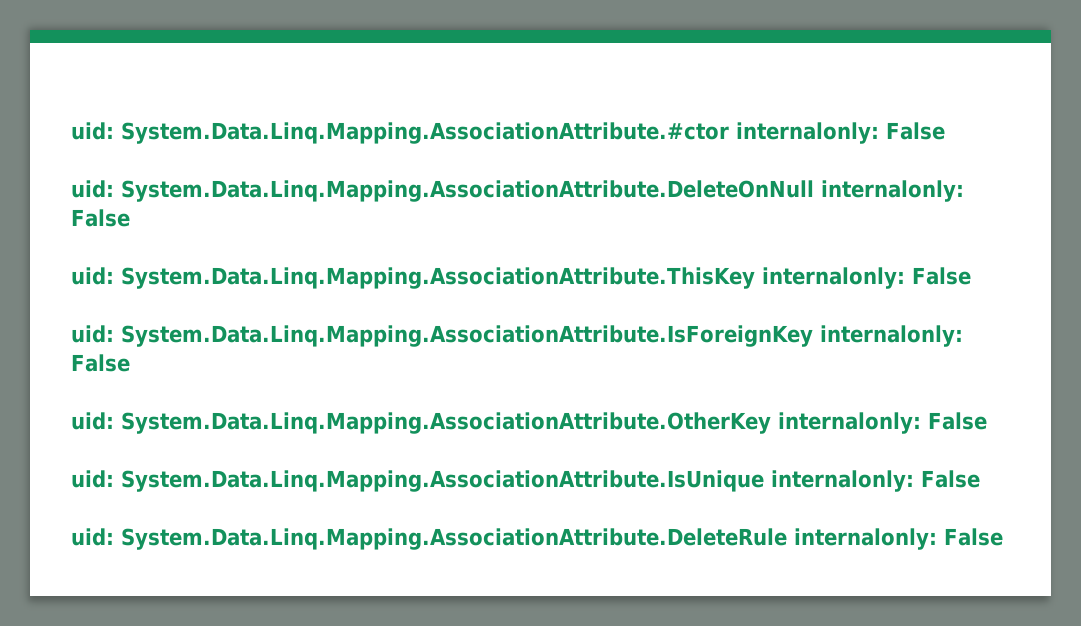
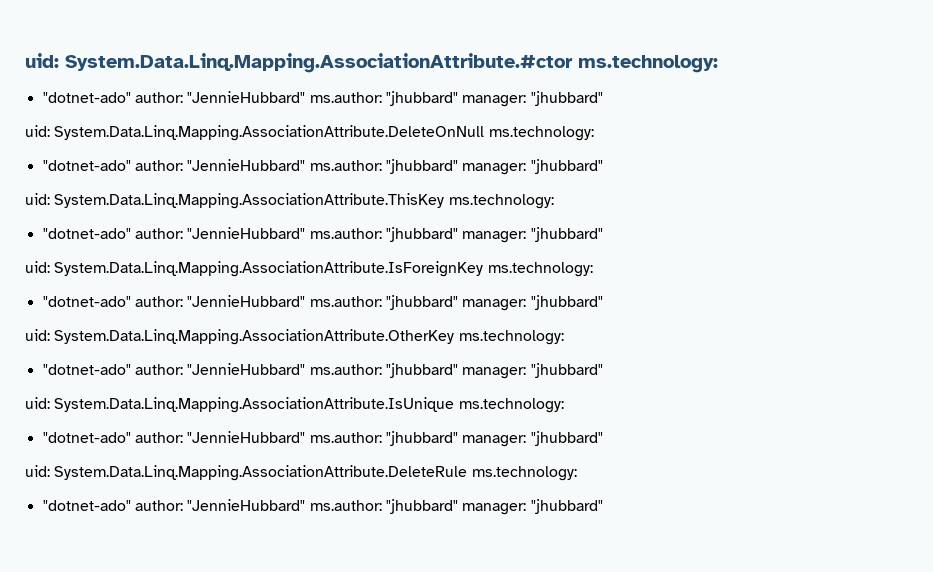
[736,122,945,144] [71,180,964,202] [71,209,130,227] [71,267,971,289] [71,325,963,347] [71,354,130,372] [71,412,987,434] [71,470,980,492] [71,528,1003,550] internalonly: False // uid: System.Data.Linq.Mapping.AssociationAttribute.DeleteOnNull internalonly: False // uid: System.Data.Linq.Mapping.AssociationAttribute.ThisKey internalonly: False // uid: System.Data.Linq.Mapping.AssociationAttribute.IsForeignKey internalonly: False // uid: System.Data.Linq.Mapping.AssociationAttribute.OtherKey internalonly: False // uid: System.Data.Linq.Mapping.AssociationAttribute.IsUnique internalonly: False // uid: System.Data.Linq.Mapping.AssociationAttribute.DeleteRule internalonly: False -> [578,55,718,73] [42,91,603,107] [25,125,594,141] [42,159,603,175] [25,193,554,209] [42,227,603,243] [25,261,593,277] [42,295,603,311] [25,329,564,345] [42,363,603,379] [25,397,564,413] [42,431,603,447] [25,465,577,481] [42,499,603,515] ms.technology: // "dotnet-ado" author: "JennieHubbard" ms.author: "jhubbard" manager: "jhubbard" // uid: System.Data.Linq.Mapping.AssociationAttribute.DeleteOnNull ms.technology: // "dotnet-ado" author: "JennieHubbard" ms.author: "jhubbard" manager: "jhubbard" // uid: System.Data.Linq.Mapping.AssociationAttribute.ThisKey ms.technology: // "dotnet-ado" author: "JennieHubbard" ms.author: "jhubbard" manager: "jhubbard" // uid: System.Data.Linq.Mapping.AssociationAttribute.IsForeignKey ms.technology: // "dotnet-ado" author: "JennieHubbard" ms.author: "jhubbard" manager: "jhubbard" // uid: System.Data.Linq.Mapping.AssociationAttribute.OtherKey ms.technology: // "dotnet-ado" author: "JennieHubbard" ms.author: "jhubbard" manager: "jhubbard" // uid: System.Data.Linq.Mapping.AssociationAttribute.IsUnique ms.technology: // "dotnet-ado" author: "JennieHubbard" ms.author: "jhubbard" manager: "jhubbard" // uid: System.Data.Linq.Mapping.AssociationAttribute.DeleteRule ms.technology: // "dotnet-ado" author: "JennieHubbard" ms.author: "jhubbard" manager: "jhubbard"

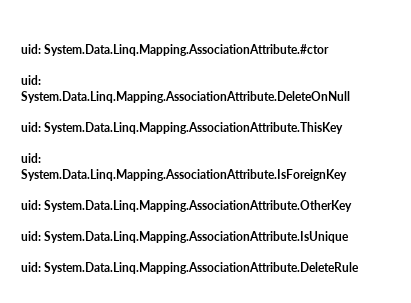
[578,55,718,73] [42,91,603,107] [25,125,594,141] [42,159,603,175] [25,193,554,209] [42,227,603,243] [25,261,593,277] [42,295,603,311] [25,329,564,345] [42,363,603,379] [25,397,564,413] [42,431,603,447] [25,465,577,481] [42,499,603,515] ms.technology: // "dotnet-ado" author: "JennieHubbard" ms.author: "jhubbard" manager: "jhubbard" // uid: System.Data.Linq.Mapping.AssociationAttribute.DeleteOnNull ms.technology: // "dotnet-ado" author: "JennieHubbard" ms.author: "jhubbard" manager: "jhubbard" // uid: System.Data.Linq.Mapping.AssociationAttribute.ThisKey ms.technology: // "dotnet-ado" author: "JennieHubbard" ms.author: "jhubbard" manager: "jhubbard" // uid: System.Data.Linq.Mapping.AssociationAttribute.IsForeignKey ms.technology: // "dotnet-ado" author: "JennieHubbard" ms.author: "jhubbard" manager: "jhubbard" // uid: System.Data.Linq.Mapping.AssociationAttribute.OtherKey ms.technology: // "dotnet-ado" author: "JennieHubbard" ms.author: "jhubbard" manager: "jhubbard" // uid: System.Data.Linq.Mapping.AssociationAttribute.IsUnique ms.technology: // "dotnet-ado" author: "JennieHubbard" ms.author: "jhubbard" manager: "jhubbard" // uid: System.Data.Linq.Mapping.AssociationAttribute.DeleteRule ms.technology: // "dotnet-ado" author: "JennieHubbard" ms.author: "jhubbard" manager: "jhubbard" -> [21,75,41,85] [21,91,350,103] [21,122,344,134] [21,153,41,163] [21,169,347,181] [21,200,353,212] [21,231,350,243] [21,262,360,274] // uid: System.Data.Linq.Mapping.AssociationAttribute.DeleteOnNull // uid: System.Data.Linq.Mapping.AssociationAttribute.ThisKey // uid: System.Data.Linq.Mapping.AssociationAttribute.IsForeignKey // uid: System.Data.Linq.Mapping.AssociationAttribute.OtherKey // uid: System.Data.Linq.Mapping.AssociationAttribute.IsUnique // uid: System.Data.Linq.Mapping.AssociationAttribute.DeleteRule

